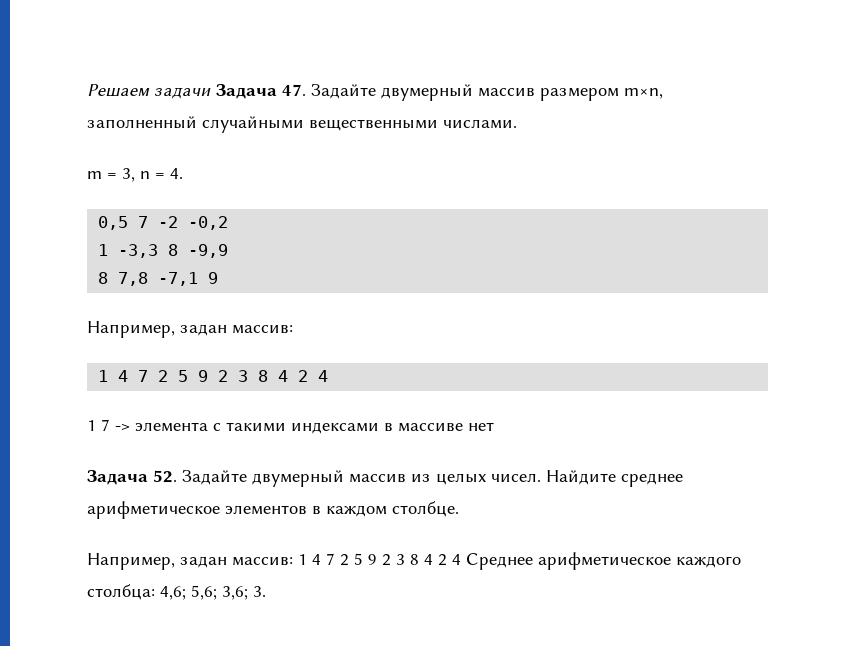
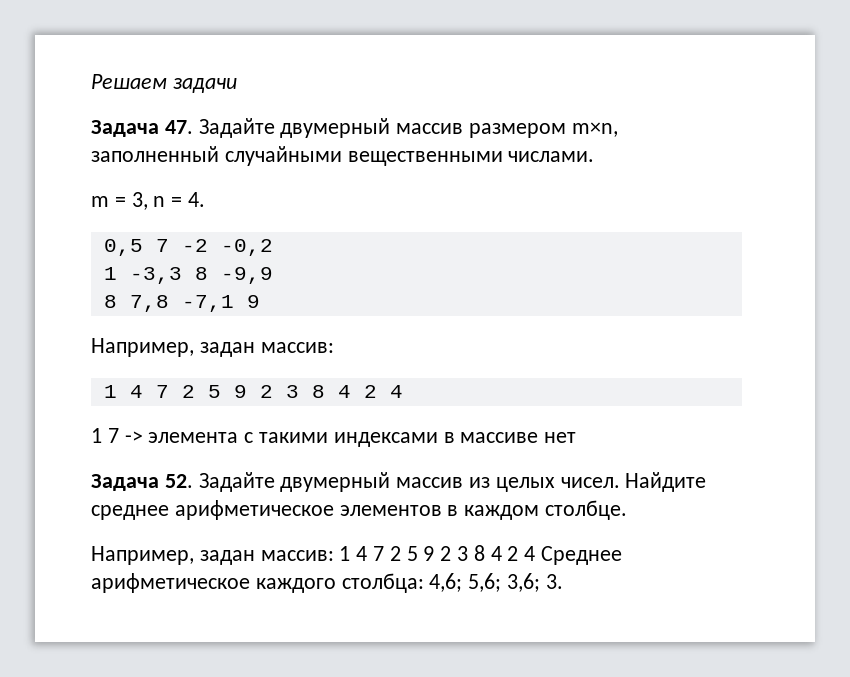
(211, 93) none -> (237, 85) //

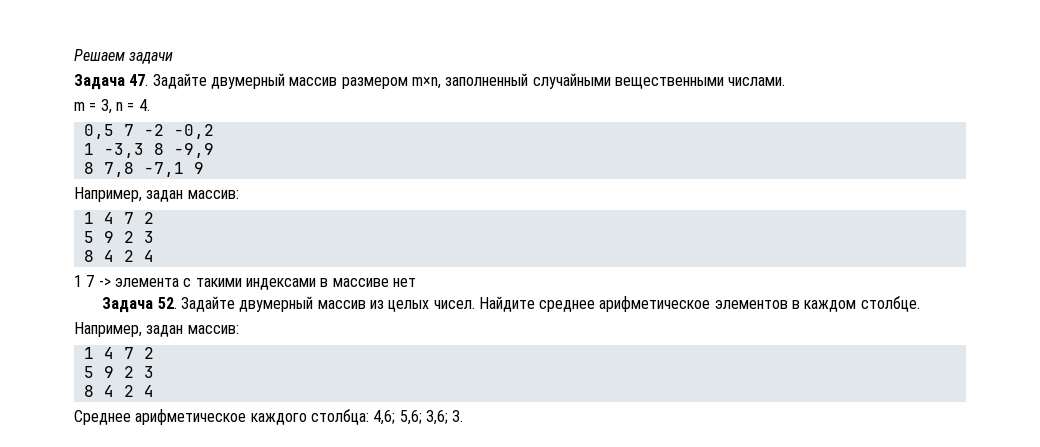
[207,385,299,398] 5 9 2 3 -> [83,231,154,243] // 5 9 2 3 //
[339,545,536,561] 1 4 7 2 5 9 2 3 8 4 2 4 -> [83,347,154,359] [83,366,154,378] [83,385,154,397] // 1 4 7 2 // 5 9 2 3 // 8 4 2 4 //

